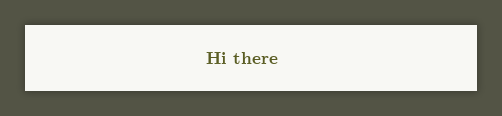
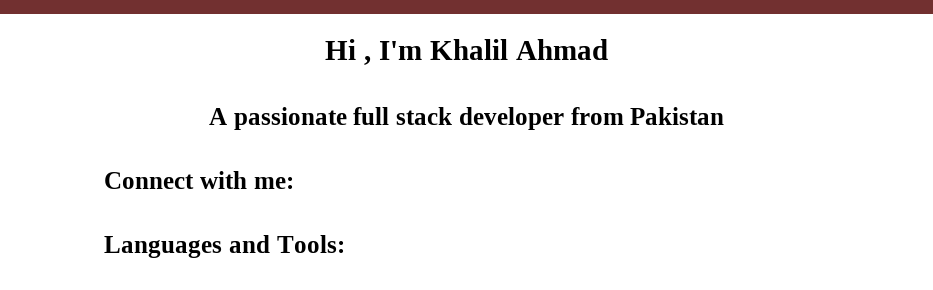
[232,52,278,64] there -> [364,39,608,65] [208,107,725,130] [104,171,294,189] [104,235,345,258] , I'm Khalil Ahmad // A passionate full stack developer from Pakistan // Connect with me: // Languages and Tools:

